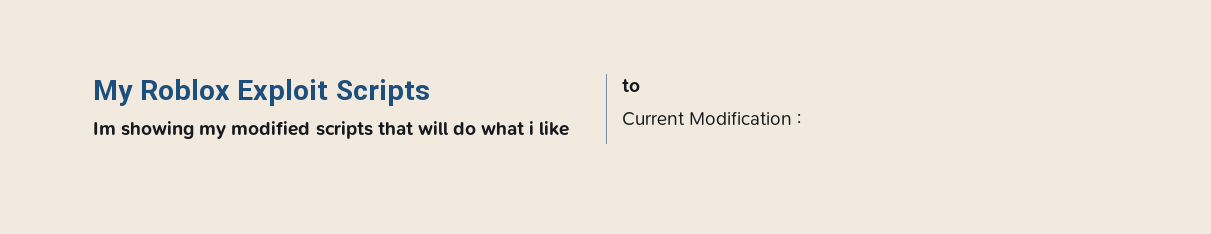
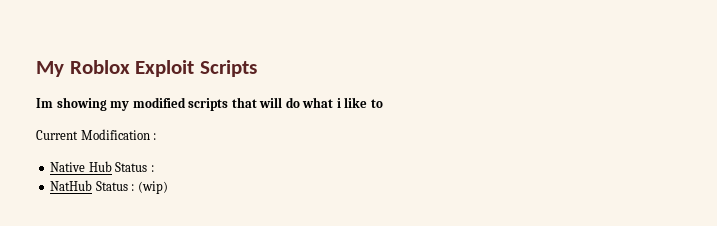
(802, 119) none -> [50,161,154,172] [50,180,168,194] // Native Hub Status : // NatHub Status : (wip)

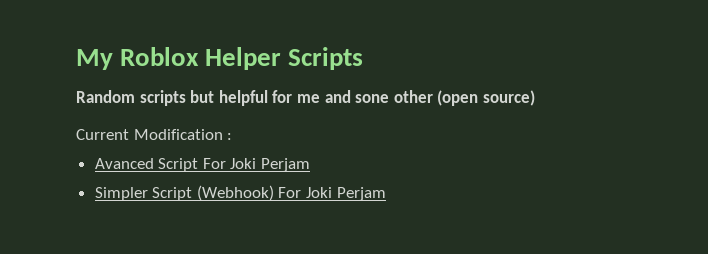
[135,60,195,77] Exploit -> [205,47,282,70] Helper
[36,97,383,111] [36,129,157,140] [50,161,154,172] [50,180,168,194] Im showing my modified scripts that will do what i like to // Current Modification : // Native Hub Status : // NatHub Status : (wip) -> [76,90,535,106] [76,129,233,140] [94,158,311,172] [94,185,386,201] Random scripts but helpful for me and sone other (open source) // Current Modification : // Avanced Script For Joki Perjam // Simpler Script (Webhook) For Joki Perjam

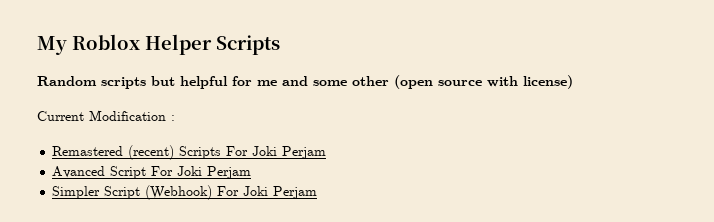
[355,94,390,103] sone -> [313,80,347,86] some
[482,90,535,106] source) -> [438,75,573,89] source with license)
(233, 136) none -> [52,145,327,160] // Remastered (recent) Scripts For Joki Perjam

